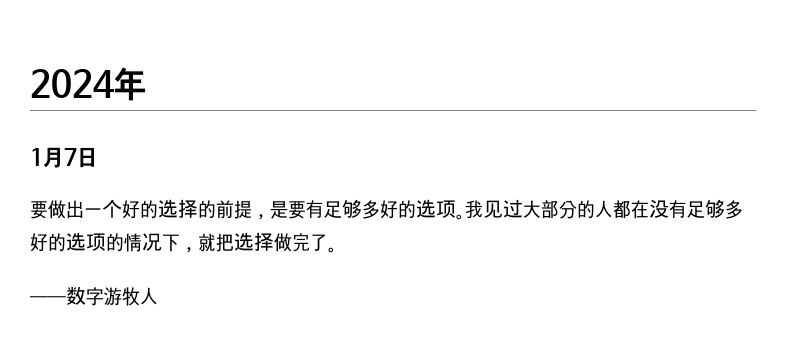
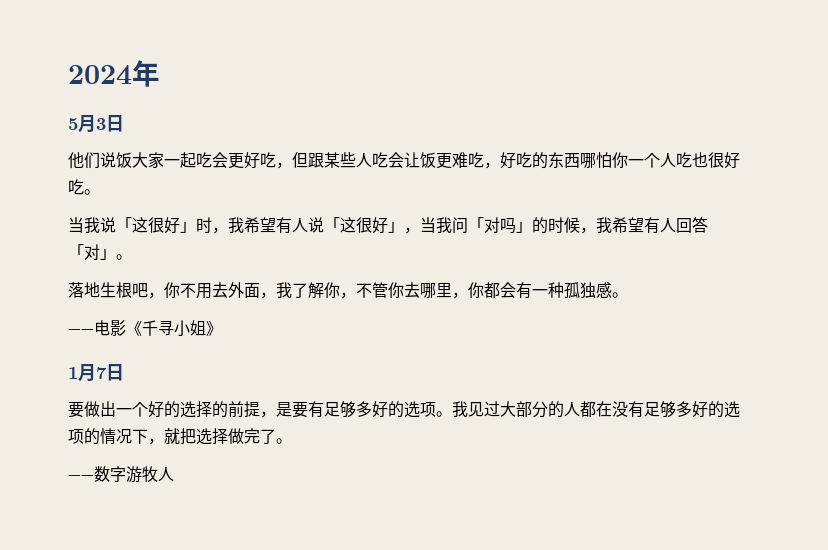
(146, 84) none -> [68,115,124,133] [68,152,740,169] [68,179,100,195] [68,217,708,234] [68,244,132,260] [68,282,628,299] [68,320,222,337] // 5月3日 // 他们说饭大家一起吃会更好吃，但跟某些人吃会让饭更难吃，好吃的东西哪怕你一个人吃也很好吃。 // 当我说「这很好」时，我希望有人说「这很好」，当我问「对吗」的时候，我希望有人回答「对」。 // 落地生根吧，你不用去外面，我了解你，不管你去哪里，你都会有一种孤独感。 // ——电影《千寻小姐》

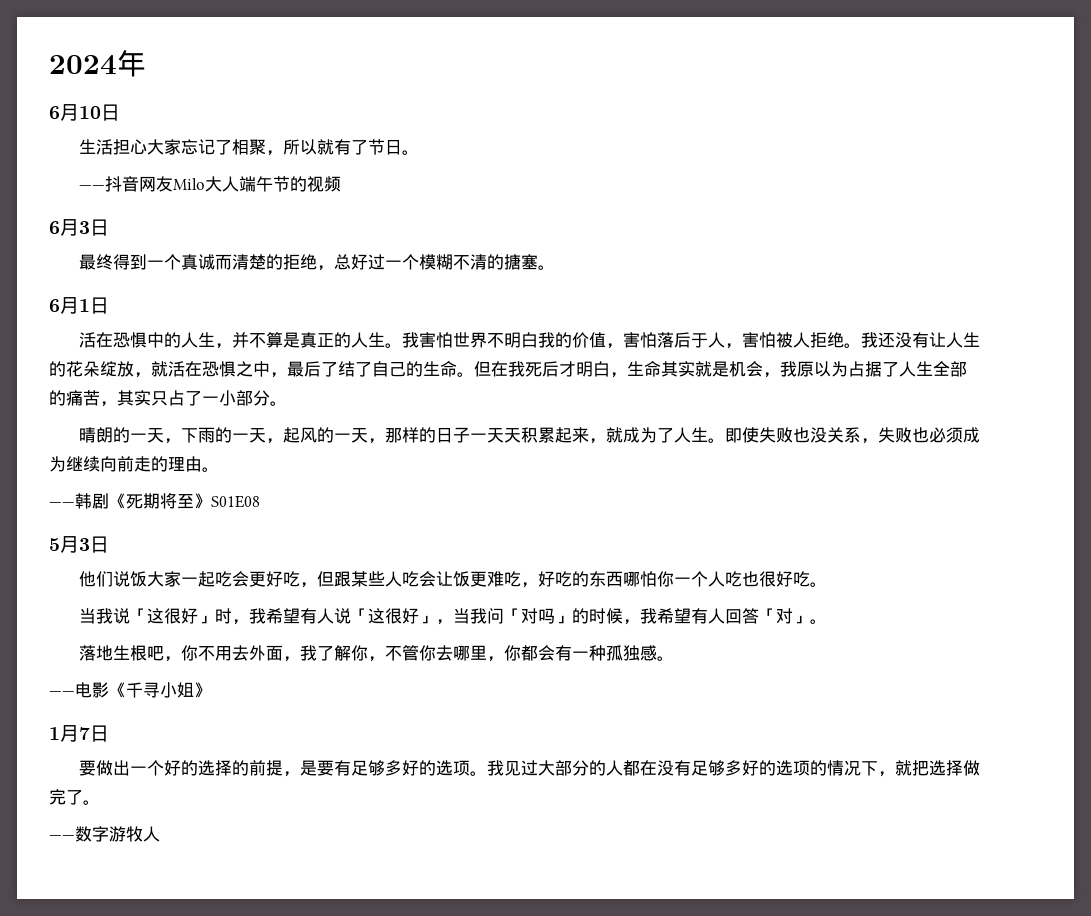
(160, 73) none -> [49,104,120,121] [78,139,419,156] [78,176,341,192] [49,219,109,236] [78,254,555,271] [49,297,109,314] [78,332,980,349] [49,361,967,378] [49,390,287,407] [78,427,980,444] [49,456,219,472] [49,493,260,509] // 6月10日 // 生活担心大家忘记了相聚，所以就有了节日。 // ——抖音网友Milo大人端午节的视频 // 6月3日 // 最终得到一个真诚而清楚的拒绝，总好过一个模糊不清的搪塞。 // 6月1日 // 活在恐惧中的人生，并不算是真正的人生。我害怕世界不明白我的价值，害怕落后于人，害怕被人拒绝。我还没有让人生的花朵绽放，就活在恐惧之中，最后了结了自己的生命。但在我死后才明白，生命其实就是机会，我原以为占据了人生全部的痛苦，其实只占了一小部分。 // 晴朗的一天，下雨的一天，起风的一天，那样的日子一天天积累起来，就成为了人生。即使失败也没关系，失败也必须成为继续向前走的理由。 // ——韩剧《死期将至》S01E08

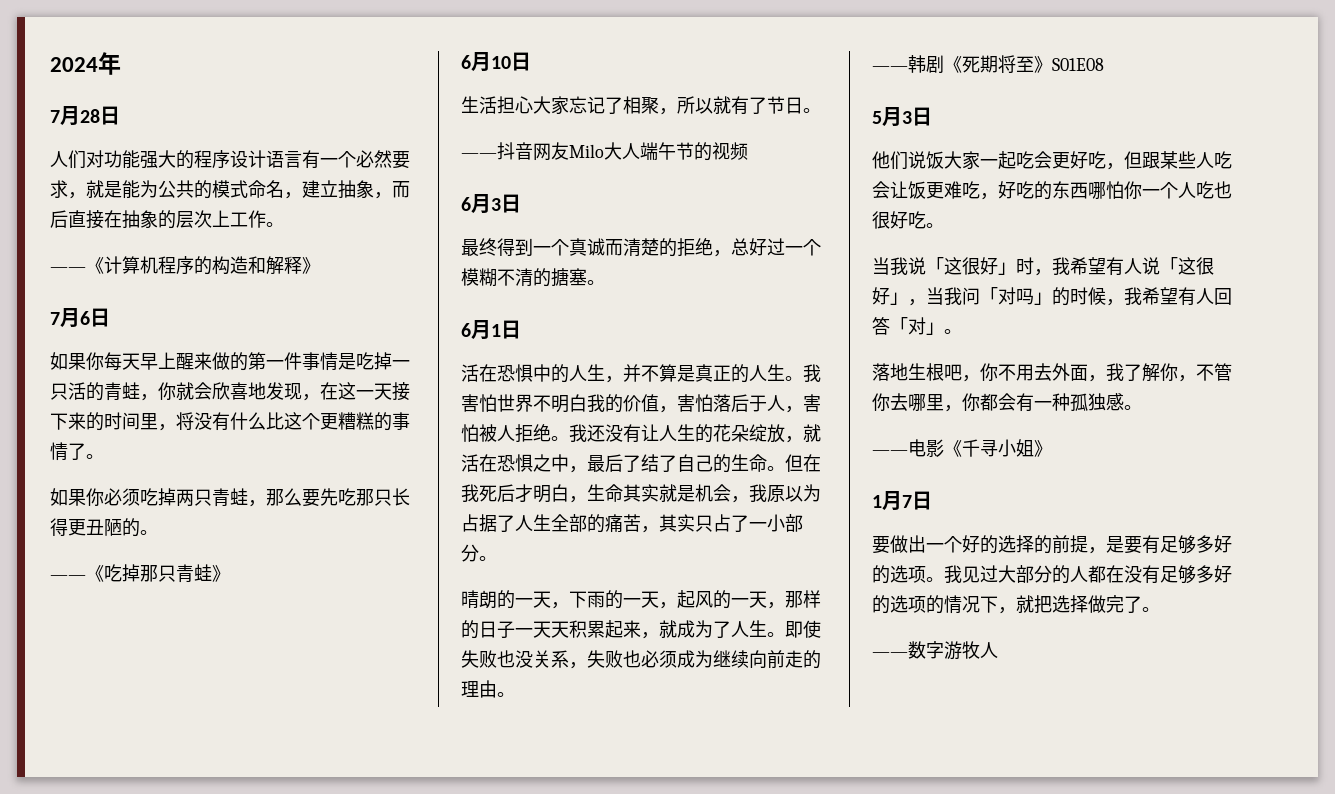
(146, 63) none -> [50,106,120,126] [50,150,410,169] [50,180,410,199] [50,210,284,229] [50,256,320,275] [50,308,110,328] [50,352,410,371] [50,382,410,401] [50,412,410,431] [50,442,104,461] [50,488,410,507] [50,518,158,537] [50,564,230,583] // 7月28日 // 人们对功能强大的程序设计语言有一个必然要求，就是能为公共的模式命名，建立抽象，而后直接在抽象的层次上工作。 // ——《计算机程序的构造和解释》 // 7月6日 // 如果你每天早上醒来做的第一件事情是吃掉一只活的青蛙，你就会欣喜地发现，在这一天接下来的时间里，将没有什么比这个更糟糕的事情了。 // 如果你必须吃掉两只青蛙，那么要先吃那只长得更丑陋的。 // ——《吃掉那只青蛙》

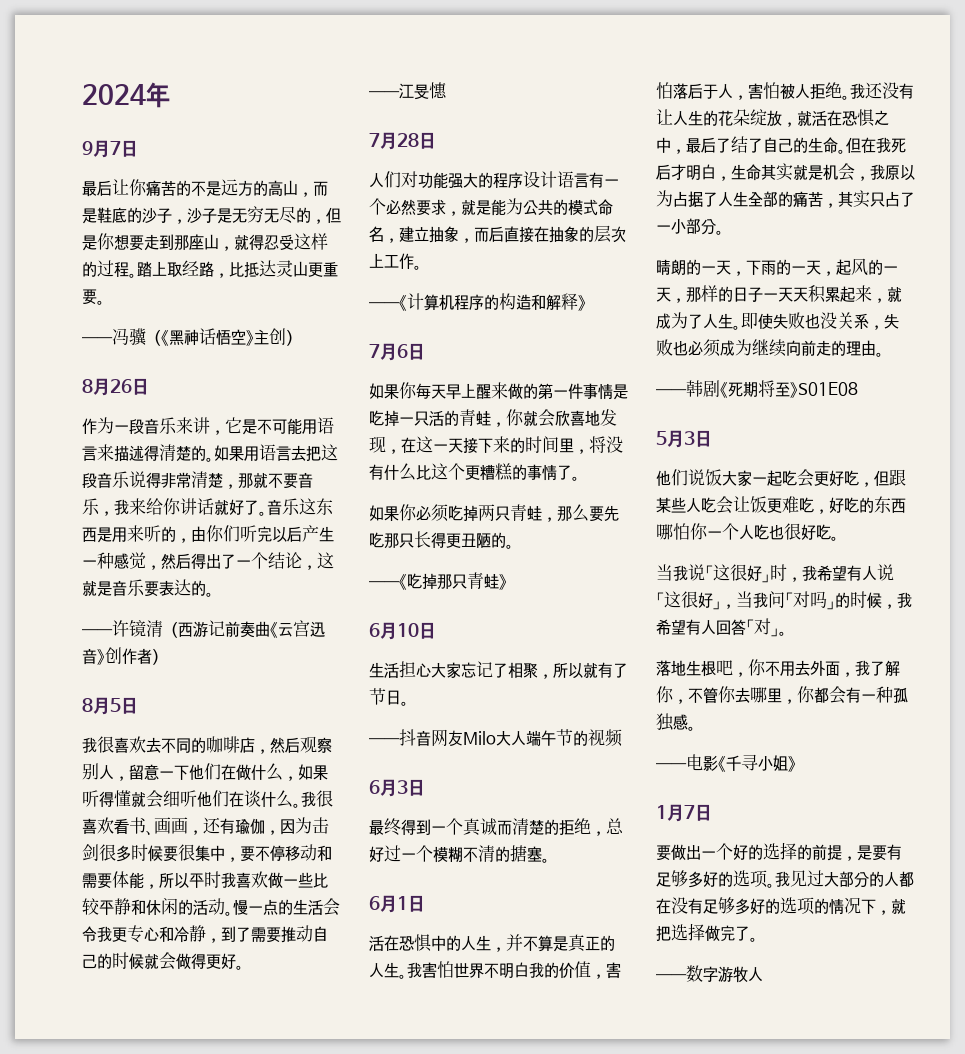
(121, 63) none -> [82,140,138,158] [82,179,328,197] [82,206,341,224] [82,233,328,251] [82,260,338,278] [82,289,105,305] [82,328,301,346] [82,378,149,396] [82,417,334,435] [82,444,338,462] [82,471,313,489] [82,498,333,516] [82,525,334,543] [82,552,334,570] [82,579,214,597] [82,619,325,638] [82,647,167,665] [82,697,138,715] [82,736,332,754] [82,763,328,781] [82,790,333,808] [82,817,329,836] [82,844,332,862] [82,871,328,889] [82,897,340,916] [82,925,328,943] [82,952,244,970] [369,82,447,100] // 9月7日 // 最后让你痛苦的不是远方的高山，而是鞋底的沙子，沙子是无穷无尽的，但是你想要走到那座山，就得忍受这样的过程。踏上取经路，比抵达灵山更重要。 // ——冯骥（《黑神话悟空》主创） // 8月26日 // 作为一段音乐来讲，它是不可能用语言来描述得清楚的。如果用语言去把这段音乐说得非常清楚，那就不要音乐，我来给你讲话就好了。音乐这东西是用来听的，由你们听完以后产生一种感觉，然后得出了一个结论，这就是音乐要表达的。 // ——许镜清（西游记前奏曲《云宫迅音》创作者） // 8月5日 // 我很喜欢去不同的咖啡店，然后观察别人，留意一下他们在做什么，如果听得懂就会细听他们在谈什么。我很喜欢看书、画画，还有瑜伽，因为击剑很多时候要很集中，要不停移动和需要体能，所以平时我喜欢做一些比较平静和休闲的活动。慢一点的生活会令我更专心和冷静，到了需要推动自己的时候就会做得更好。 // ——江旻憓

